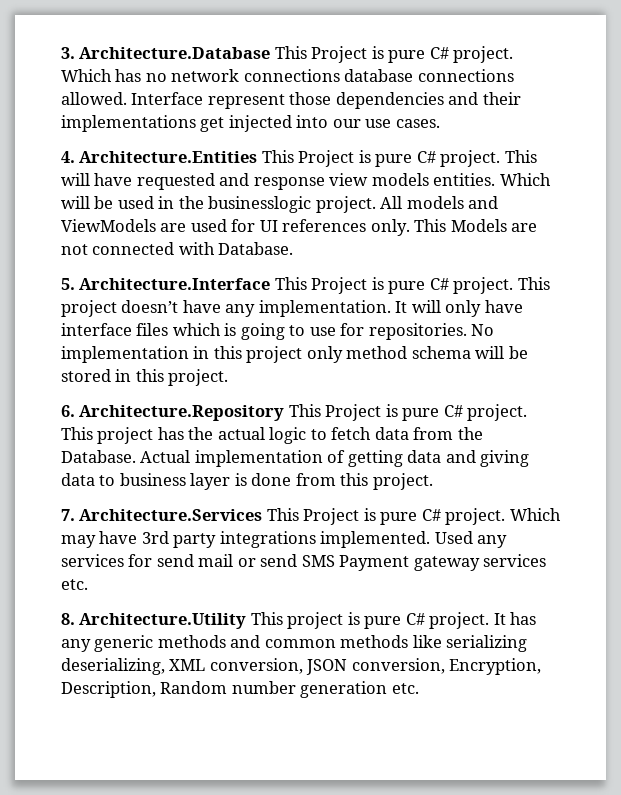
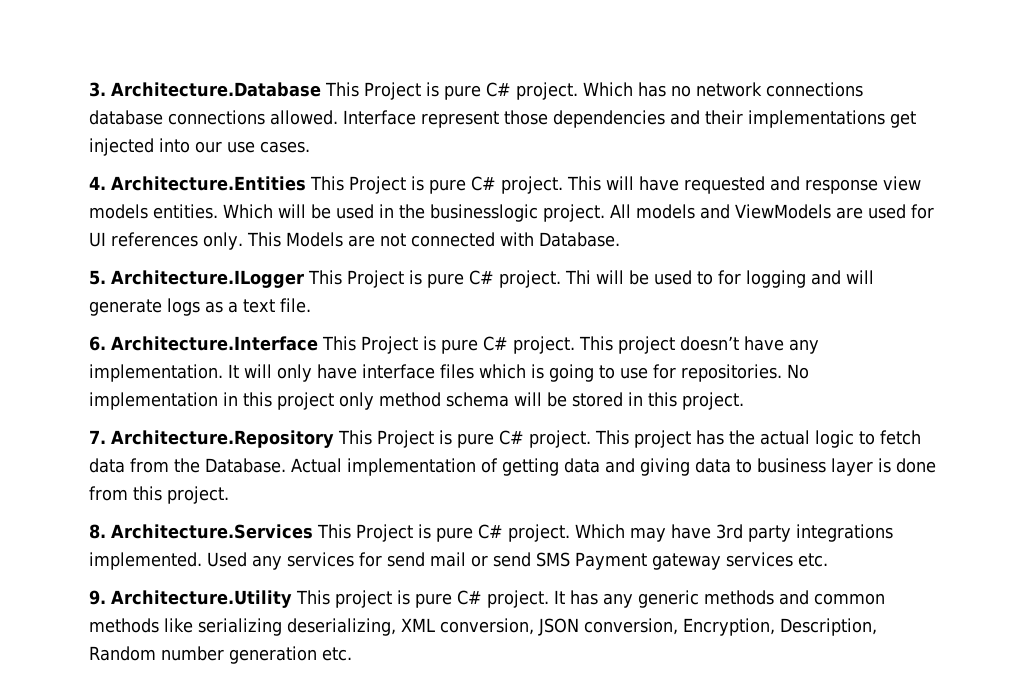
(75, 284) none -> [111,270,874,288] [89,298,311,316] [89,336,106,351] Architecture.ILogger This Project is pure C# project. Thi will be used to for logging and will generate logs as a text file. // 6.
[61,405,75,417] 6. -> [89,430,106,444] 7.
[61,509,75,521] 7. -> [89,524,106,539] 8.
[61,613,75,625] 8. -> [89,590,106,605] 9.

